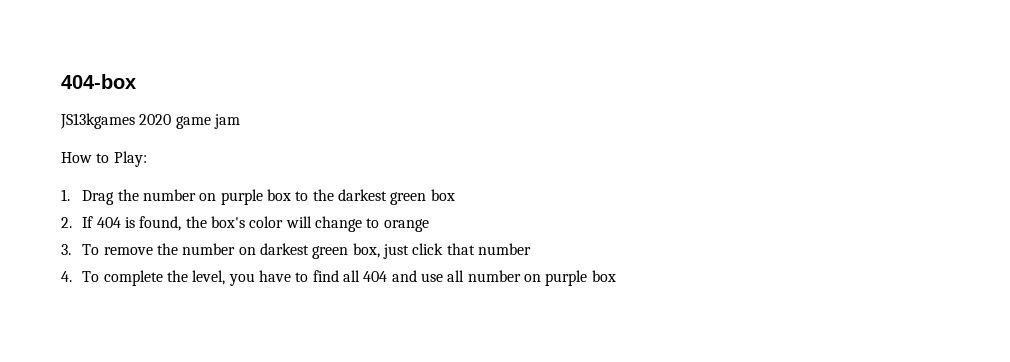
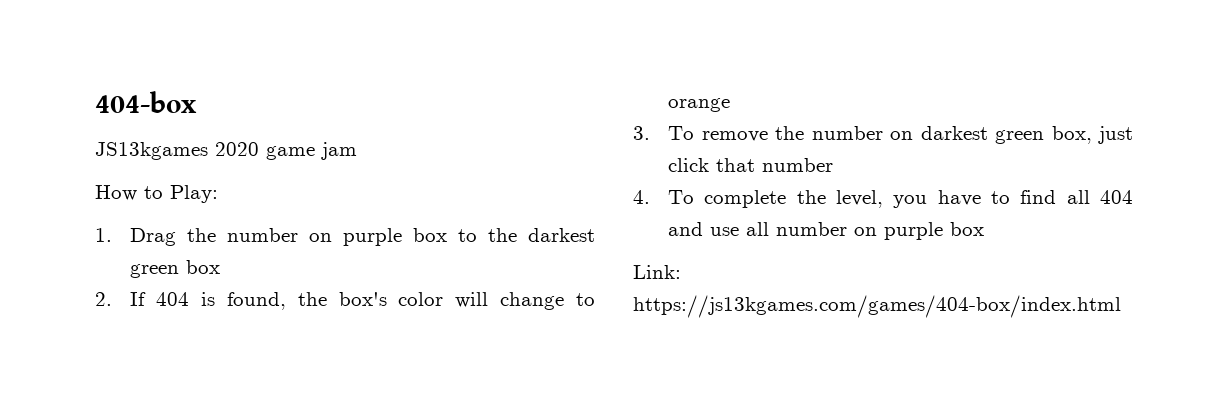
(616, 276) none -> [633,265,681,279] [633,295,1121,318] // Link: https://js13kgames.com/games/404-box/index.html

